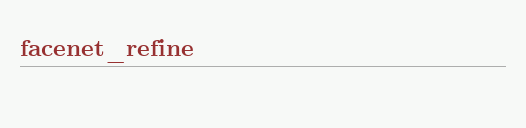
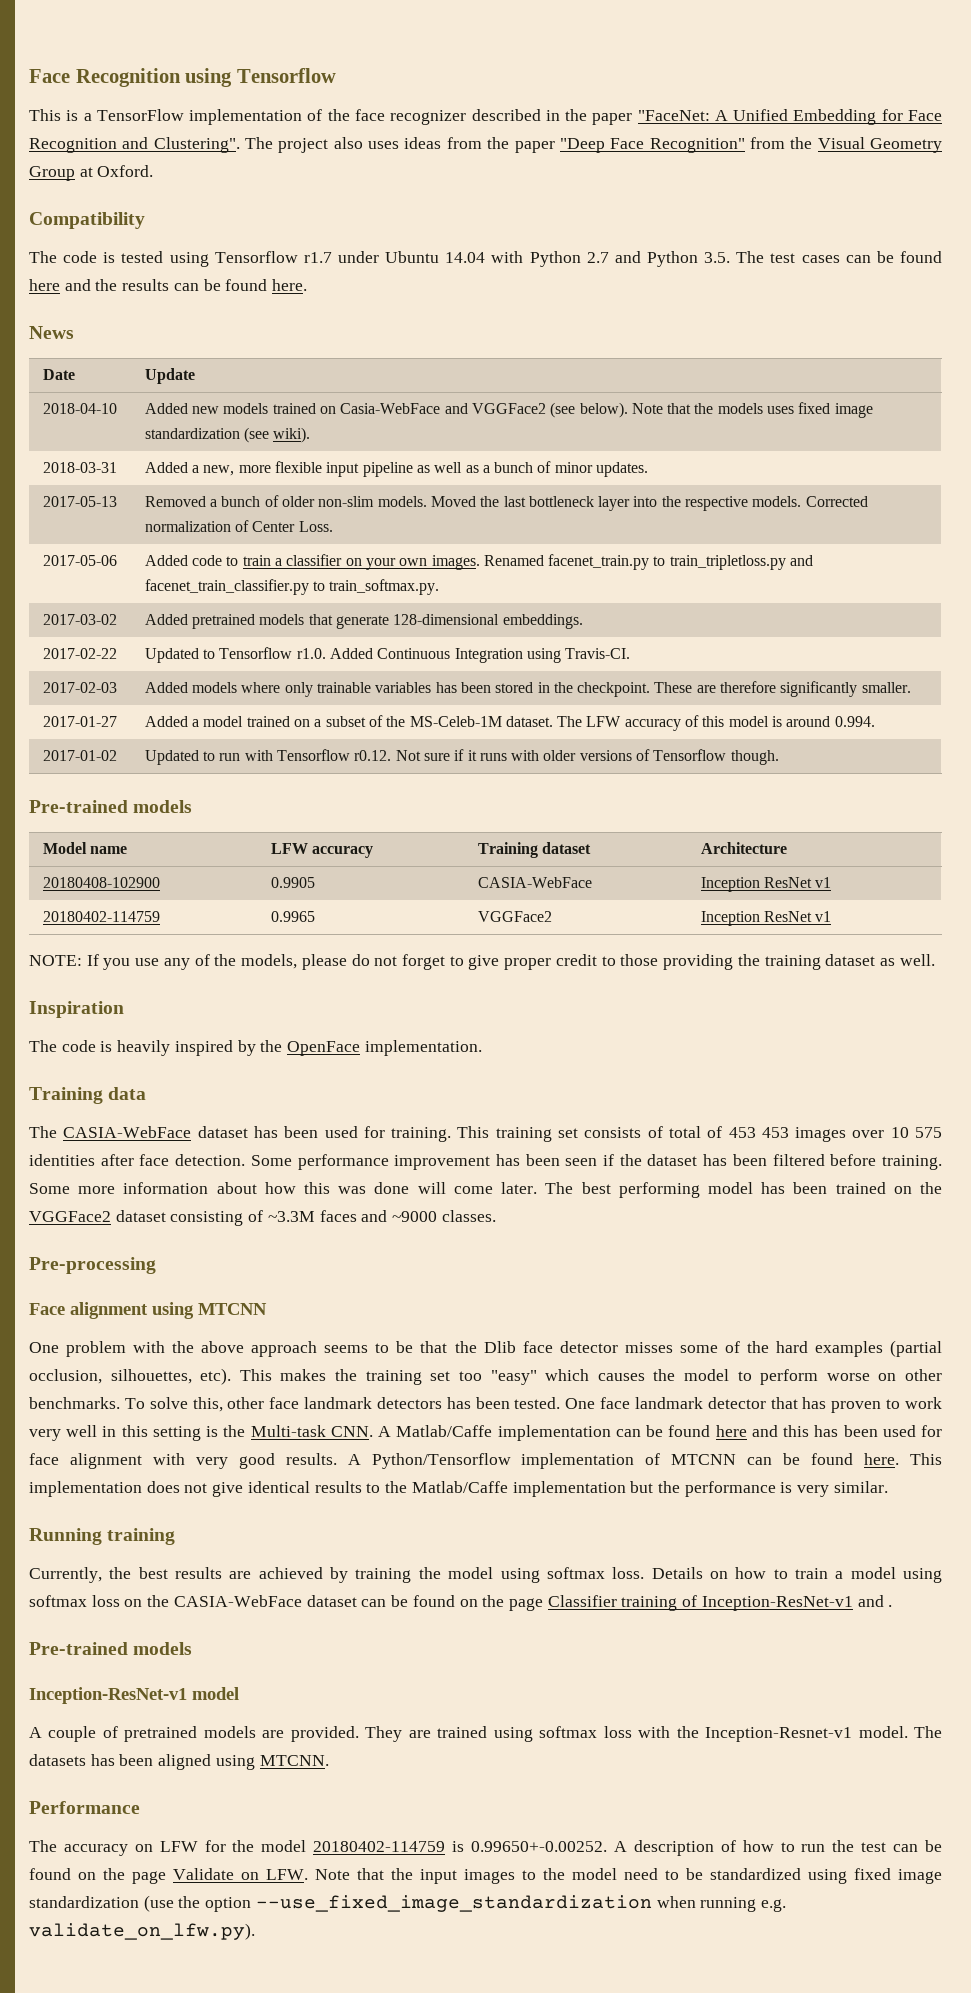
[20,39,194,63] facenet_refine -> [29,68,336,87] [29,109,943,125] [29,137,943,153] [29,165,154,181] [29,212,145,229] [29,251,942,267] [29,279,308,291] [29,326,74,339] [42,369,75,380] [144,368,195,384] [42,403,117,414] [144,402,873,418] [144,427,311,443] [42,462,117,473] [144,461,649,477] [42,496,117,507] [144,495,868,511] [144,520,333,532] [42,555,117,566] [144,554,814,570] [144,579,440,595] [42,614,117,625] [144,614,583,629] [42,648,117,659] [144,647,631,663] [42,682,117,693] [144,681,911,697] [42,716,117,727] [144,715,875,731] [42,750,117,761] [144,749,779,765] [29,800,193,813] [42,842,127,854] [270,843,373,858] [477,842,591,858] [700,842,787,854] [42,877,160,888] [270,877,315,888] [477,877,592,888] [700,877,832,892] [42,911,160,922] [270,911,315,922] [477,911,552,922] [700,911,832,926] [29,954,935,970] [29,1001,124,1018] [29,1040,482,1056] [29,1087,147,1104] [29,1126,942,1142] [29,1154,943,1170] [29,1182,943,1198] [29,1210,496,1226] [29,1257,156,1274] [29,1302,267,1319] [29,1340,942,1357] [29,1368,942,1385] [29,1397,943,1413] [29,1425,942,1441] [29,1453,942,1469] [29,1481,888,1497] [29,1528,176,1545] [29,1567,943,1583] [29,1595,893,1611] [29,1642,193,1655] [29,1687,239,1704] [29,1726,943,1742] [29,1754,329,1770] [29,1801,140,1814] [29,1840,943,1856] [29,1868,942,1884] [29,1895,787,1912] [29,1923,255,1940] Face Recognition using Tensorflow // This is a TensorFlow implementation of the face recognizer described in the paper "FaceNet: A Unified Embedding for Face Recognition and Clustering". The project also uses ideas from the paper "Deep Face Recognition" from the Visual Geometry Group at Oxford. // Compatibility // The code is tested using Tensorflow r1.7 under Ubuntu 14.04 with Python 2.7 and Python 3.5. The test cases can be found here and the results can be found here. // News // Date | Update // 2018-04-10 | Added new models trained on Casia-WebFace and VGGFace2 (see below). Note that the models uses fixed image standardization (see wiki). // 2018-03-31 | Added a new, more flexible input pipeline as well as a bunch of minor updates. // 2017-05-13 | Removed a bunch of older non-slim models. Moved the last bottleneck layer into the respective models. Corrected normalization of Center Loss. // 2017-05-06 | Added code to train a classifier on your own images. Renamed facenet_train.py to train_tripletloss.py and facenet_train_classifier.py to train_softmax.py. // 2017-03-02 | Added pretrained models that generate 128-dimensional embeddings. // 2017-02-22 | Updated to Tensorflow r1.0. Added Continuous Integration using Travis-CI. // 2017-02-03 | Added models where only trainable variables has been stored in the checkpoint. These are therefore significantly smaller. // 2017-01-27 | Added a model trained on a subset of the MS-Celeb-1M dataset. The LFW accuracy of this model is around 0.994. // 2017‑01‑02 | Updated to run with Tensorflow r0.12. Not sure if it runs with older versions of Tensorflow though. // Pre-trained models // Model name | LFW accuracy | Training dataset | Architecture // 20180408-102900 | 0.9905 | CASIA-WebFace | Inception ResNet v1 // 20180402-114759 | 0.9965 | VGGFace2 | Inception ResNet v1 // NOTE: If you use any of the models, please do not forget to give proper credit to those providing the training dataset as well. // Inspiration // The code is heavily inspired by the OpenFace implementation. // Training data // The CASIA-WebFace dataset has been used for training. This training set consists of total of 453 453 images over 10 575 identities after face detection. Some performance improvement has been seen if the dataset has been filtered before training. Some more information about how this was done will come later. The best performing model has been trained on the VGGFace2 dataset consisting of ~3.3M faces and ~9000 classes. // Pre-processing // Face alignment using MTCNN // One problem with the above approach seems to be that the Dlib face detector misses some of the hard examples (partial occlusion, silhouettes, etc). This makes the training set too "easy" which causes the model to perform worse on other benchmarks. To solve this, other face landmark detectors has been tested. One face landmark detector that has proven to work very well in this setting is the Multi-task CNN. A Matlab/Caffe implementation can be found here and this has been used for face alignment with very good results. A Python/Tensorflow implementation of MTCNN can be found here. This implementation does not give identical results to the Matlab/Caffe implementation but the performance is very similar. // Running training // Currently, the best results are achieved by training the model using softmax loss. Details on how to train a model using softmax loss on the CASIA-WebFace dataset can be found on the page Classifier training of Inception-ResNet-v1 and . // Pre-trained models // Inception-ResNet-v1 model // A couple of pretrained models are provided. They are trained using softmax loss with the Inception-Resnet-v1 model. The datasets has been aligned using MTCNN. // Performance // The accuracy on LFW for the model 20180402-114759 is 0.99650+-0.00252. A description of how to run the test can be found on the page Validate on LFW. Note that the input images to the model need to be standardized using fixed image standardization (use the option --use_fixed_image_standardization when running e.g. validate_on_lfw.py).

